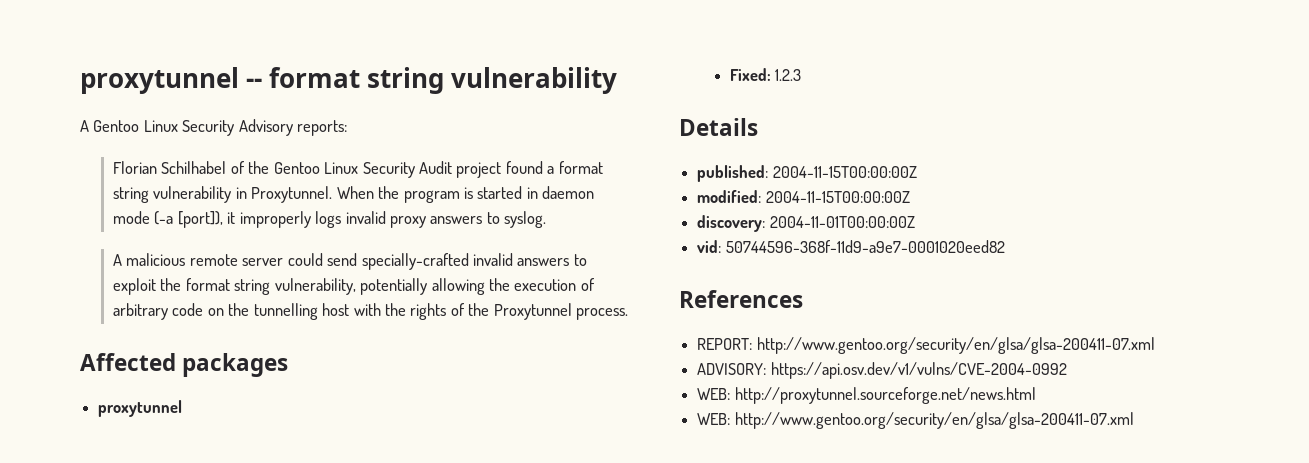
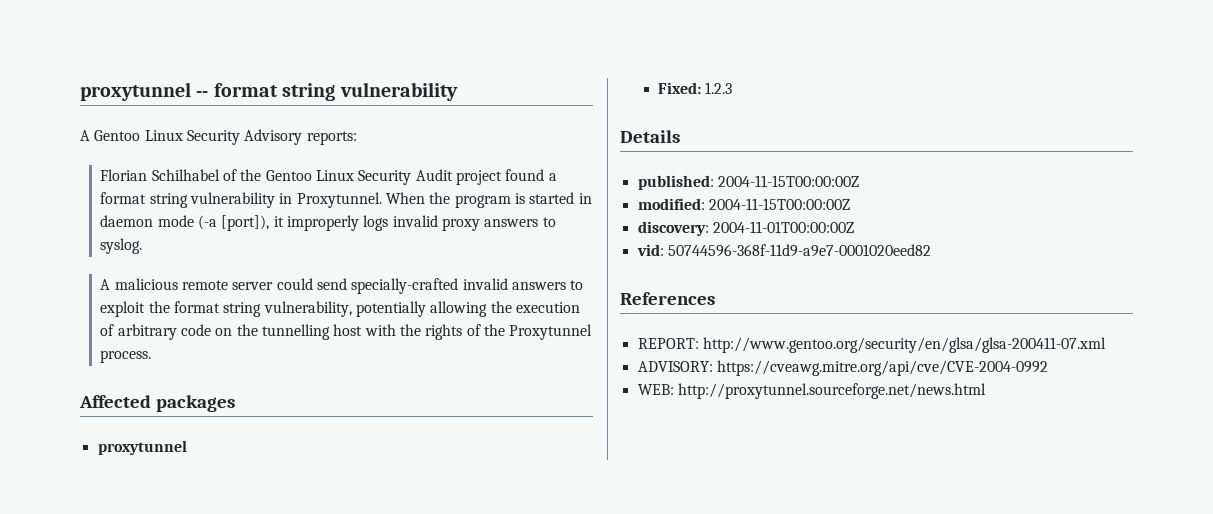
[770,362,1067,379] https://api.osv.dev/v1/vulns/CVE-2004-0992 -> [716,360,1048,376] https://cveawg.mitre.org/api/cve/CVE-2004-0992
[697,412,1134,429] // WEB: http://www.gentoo.org/security/en/glsa/glsa-200411-07.xml -> (986, 391) none

